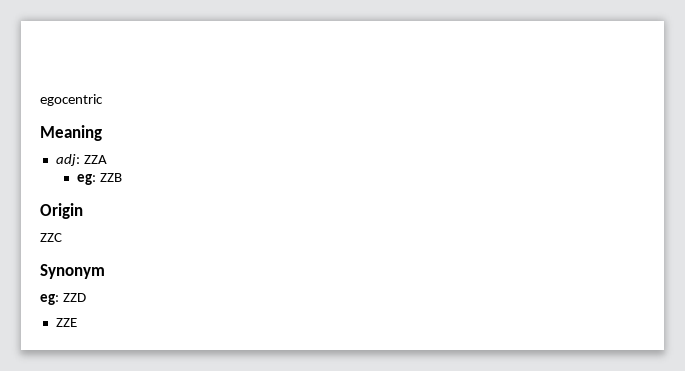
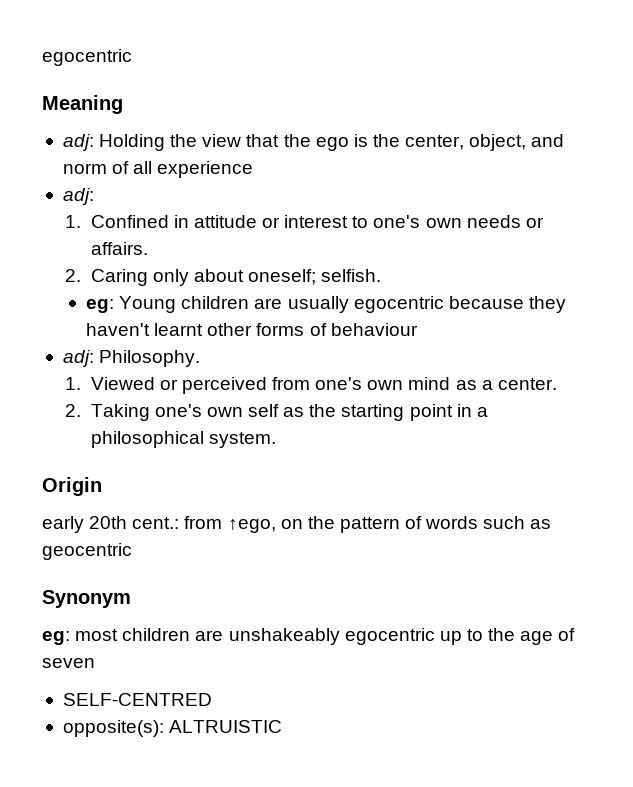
[83,155,107,164] [76,173,122,185] [40,203,83,219] [40,233,62,242] [40,264,105,279] [40,293,86,305] [55,318,77,327] ZZA // eg: ZZB // Origin // ZZC // Synonym // eg: ZZD // ZZE -> [99,134,565,151] [62,161,254,178] [62,188,94,205] [65,215,544,228] [90,242,148,255] [65,269,382,286] [86,296,566,313] [86,323,418,336] [62,350,201,367] [65,377,557,394] [65,404,488,421] [90,431,276,448] [42,477,102,496] [42,516,552,533] [42,543,132,560] [42,590,131,608] [42,628,576,645] [42,658,95,668] [62,693,212,706] [62,720,283,737] Holding the view that the ego is the center, object, and norm of all experience // adj: // 1. Confined in attitude or interest to one's own needs or affairs. // 2. Caring only about oneself; selfish. // eg: Young children are usually egocentric because they haven't learnt other forms of behaviour // adj: Philosophy. // 1. Viewed or perceived from one's own mind as a center. // 2. Taking one's own self as the starting point in a philosophical system. // Origin // early 20th cent.: from ↑ego, on the pattern of words such as geocentric // Synonym // eg: most children are unshakeably egocentric up to the age of seven // SELF-CENTRED // opposite(s): ALTRUISTIC

